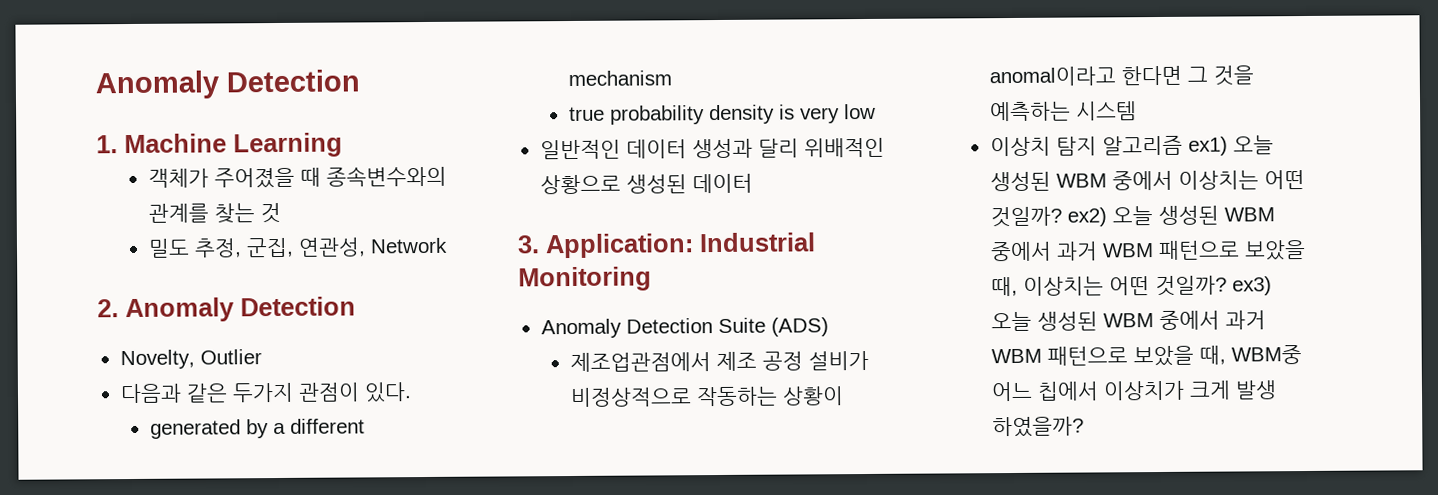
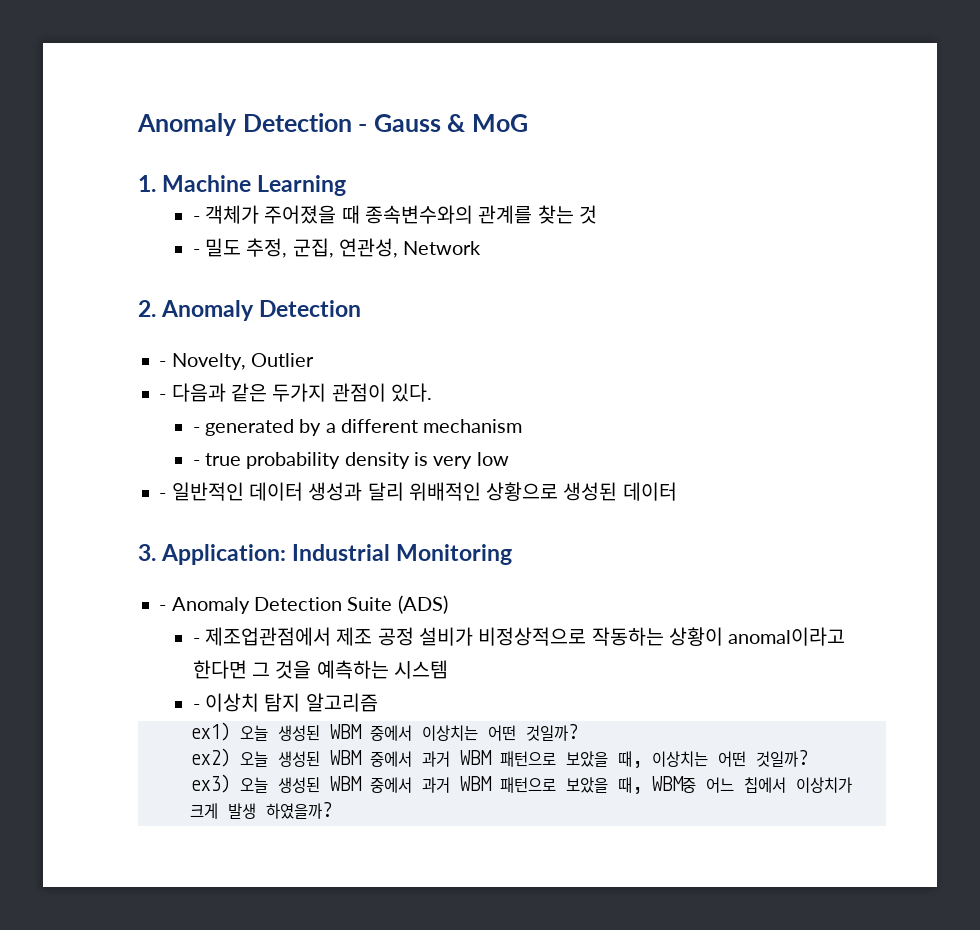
[95,69,360,100] Anomaly Detection -> [137,113,529,136] Anomaly Detection - Gauss & MoG
(343, 145) none -> [192,216,200,222] -
(281, 213) none -> [192,249,200,255] -
(356, 306) none -> [159,361,167,367] -
(262, 357) none -> [159,394,167,400] -
(412, 392) none -> [192,427,200,433] -
(672, 78) none -> [192,460,200,466] -
(876, 111) none -> [159,493,167,499] -
(652, 279) none -> [159,605,167,611] -
(829, 327) none -> [192,638,200,644] -
(1137, 111) none -> [192,704,200,710] -
(1183, 145) none -> (378, 702) //
(1062, 217) none -> (578, 732) //
(1227, 286) none -> (808, 758) //

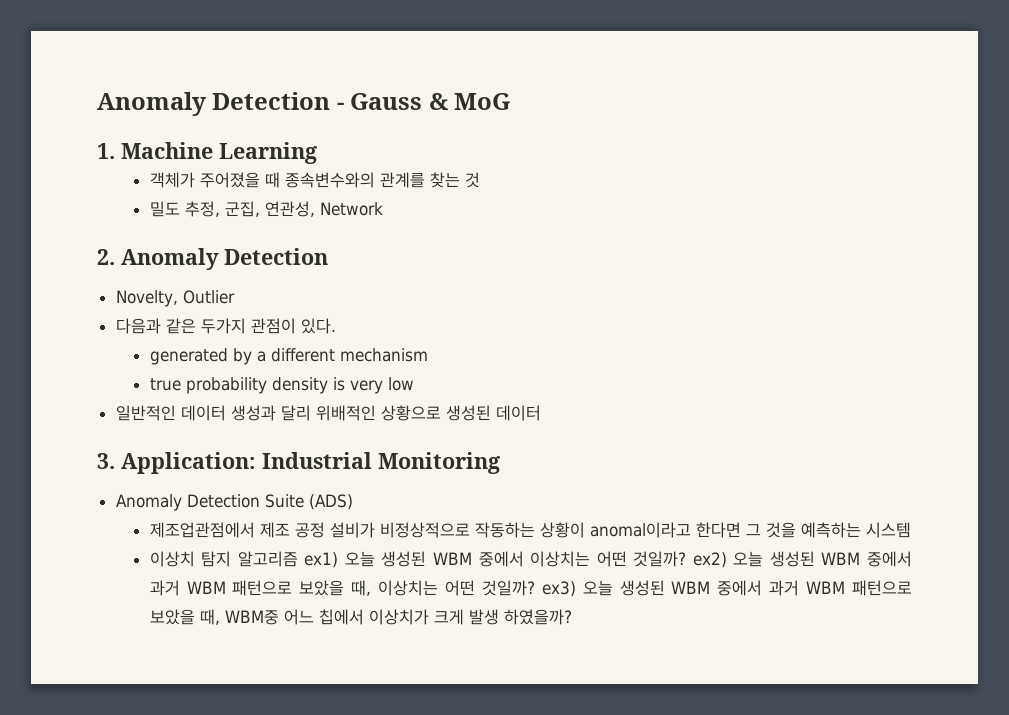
[192,216,200,222] - -> (317, 153) none
[192,249,200,255] - -> (480, 180) none
[159,361,167,367] - -> (328, 256) none
[159,394,167,400] - -> (235, 297) none
[192,427,200,433] - -> (336, 326) none
[192,460,200,466] - -> (428, 355) none
[159,493,167,499] - -> (414, 384) none
[159,605,167,611] - -> (500, 463) none
[192,638,200,644] - -> (353, 502) none
[192,704,200,710] - -> (911, 530) none
(378, 702) // -> (298, 559) none
(578, 732) // -> (687, 559) none
(808, 758) // -> (535, 588) none

